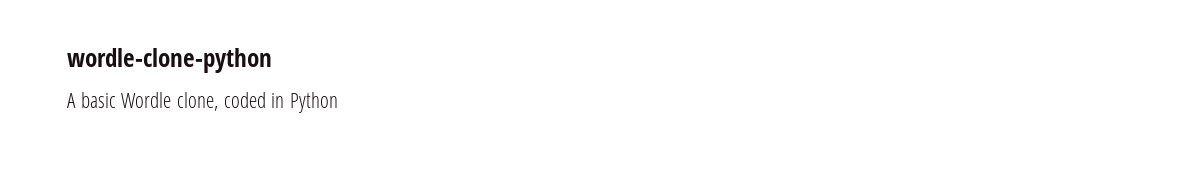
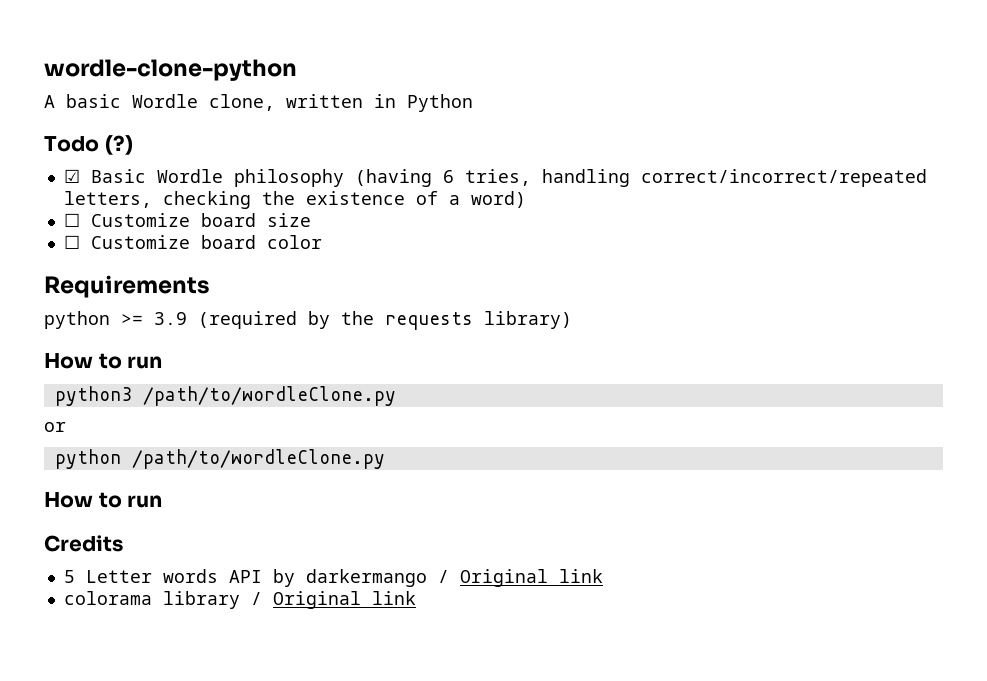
[223,92,266,108] coded -> [286,94,363,108] written
(339, 102) none -> [44,135,133,155] [63,169,927,187] [63,191,526,209] [63,213,311,227] [63,235,322,249] [44,275,210,298] [44,311,572,330] [44,353,163,369] [54,386,396,406] [44,422,66,432] [54,449,385,469] [44,492,163,508] [44,535,123,552] [63,569,603,587] [63,591,416,609] // Todo (?) // ☑ Basic Wordle philosophy (having 6 tries, handling correct/incorrect/repeated letters, checking the existence of a word) // ☐ Customize board size // ☐ Customize board color // Requirements // python >= 3.9 (required by the requests library) // How to run // python3 /path/to/wordleClone.py // or // python /path/to/wordleClone.py // How to run // Credits // 5 Letter words API by darkermango / Original link // colorama library / Original link

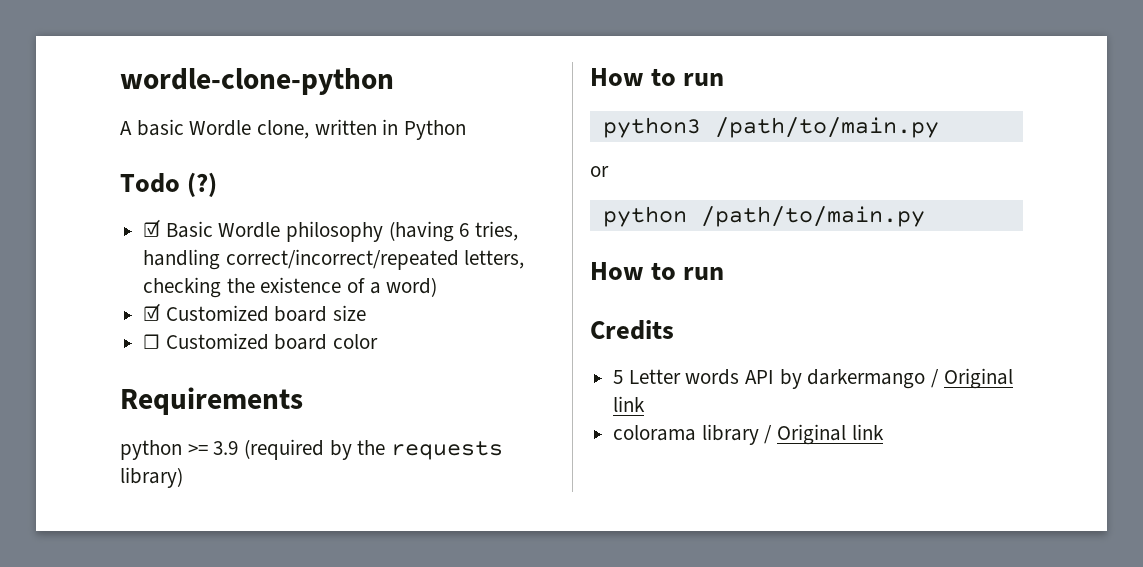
[63,213,190,227] ☐ Customize -> [143,303,269,322] ☑ Customized
[90,235,190,249] Customize -> [165,333,269,350] Customized
[142,386,396,406] /path/to/wordleClone.py -> [714,117,939,138] /path/to/main.py
[131,449,385,469] /path/to/wordleClone.py -> [700,206,925,227] /path/to/main.py

